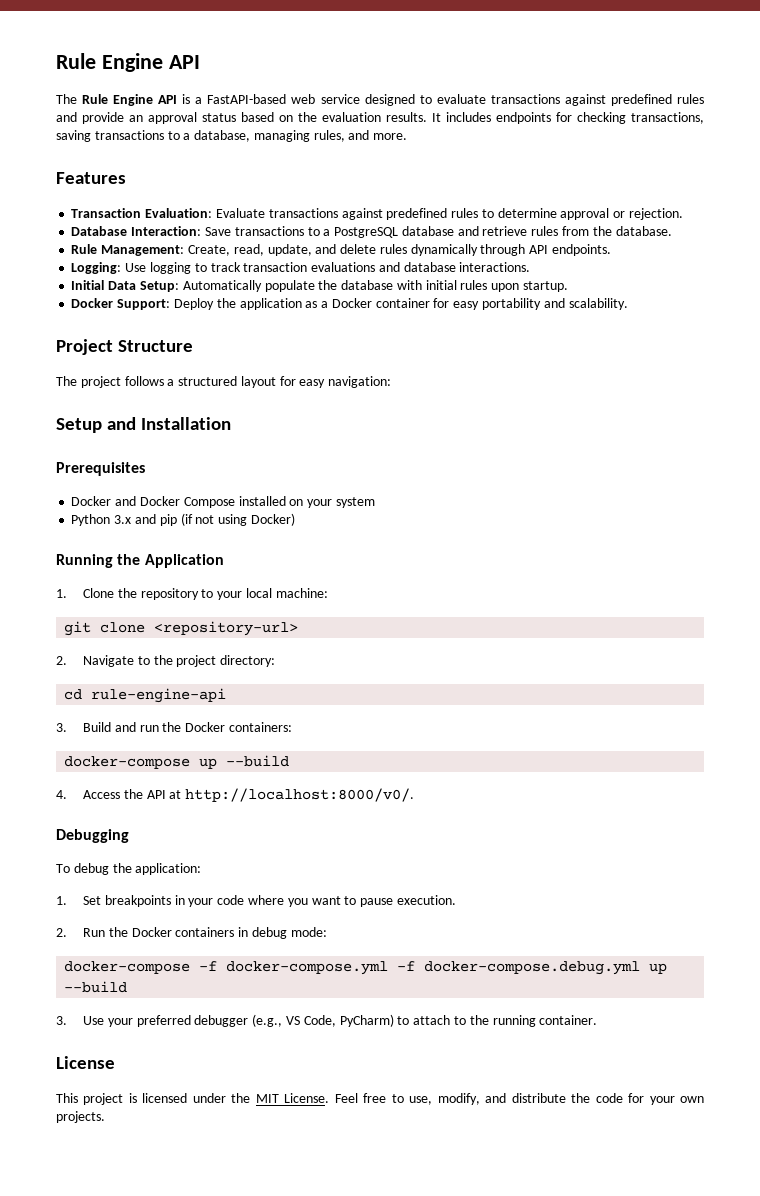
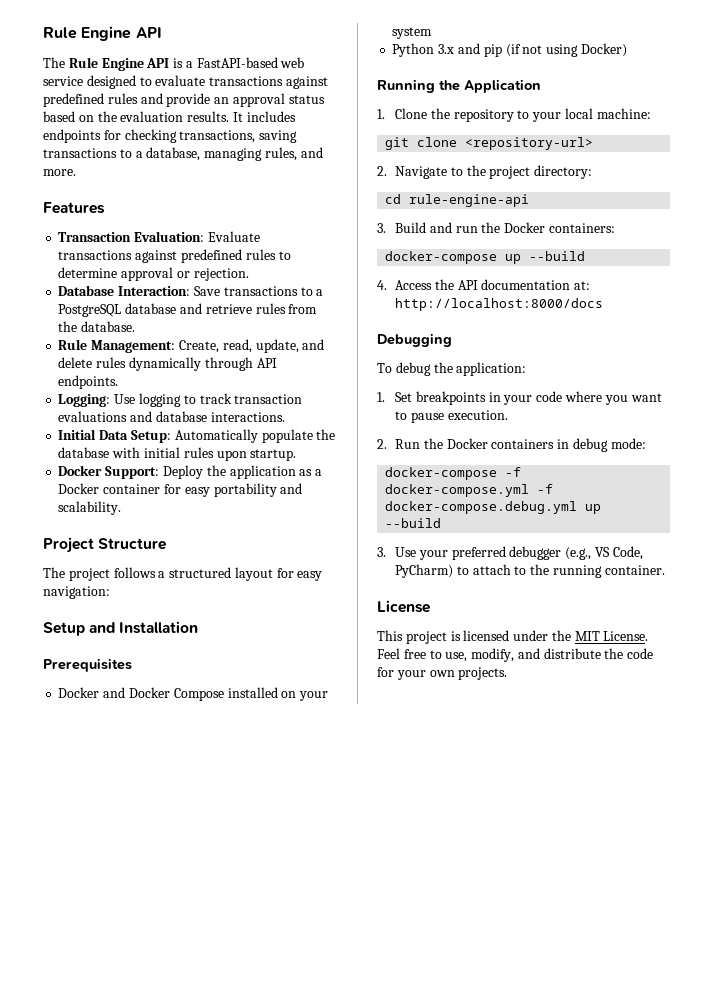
[169,788,415,802] at http://localhost:8000/v0/. -> [481,279,591,290] [395,298,604,311] documentation at: http://localhost:8000/docs

